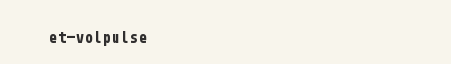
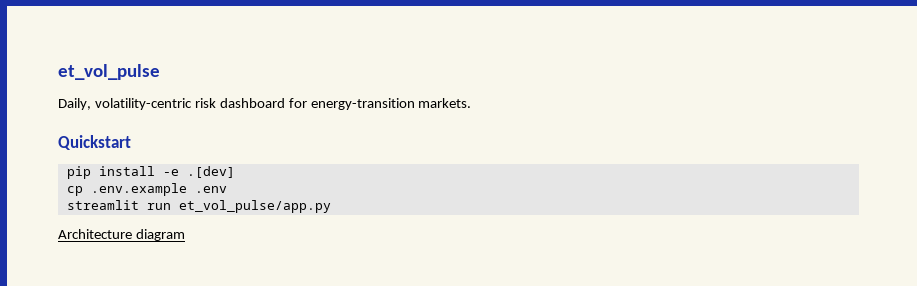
[48,31,147,46] et-volpulse -> [58,64,160,80] [58,98,472,110] [58,135,131,150] [66,166,235,179] [66,183,227,196] [66,200,331,213] [58,229,185,241] et_vol_pulse // Daily, volatility-centric risk dashboard for energy-transition markets. // Quickstart // pip install -e .[dev] // cp .env.example .env // streamlit run et_vol_pulse/app.py // Architecture diagram

